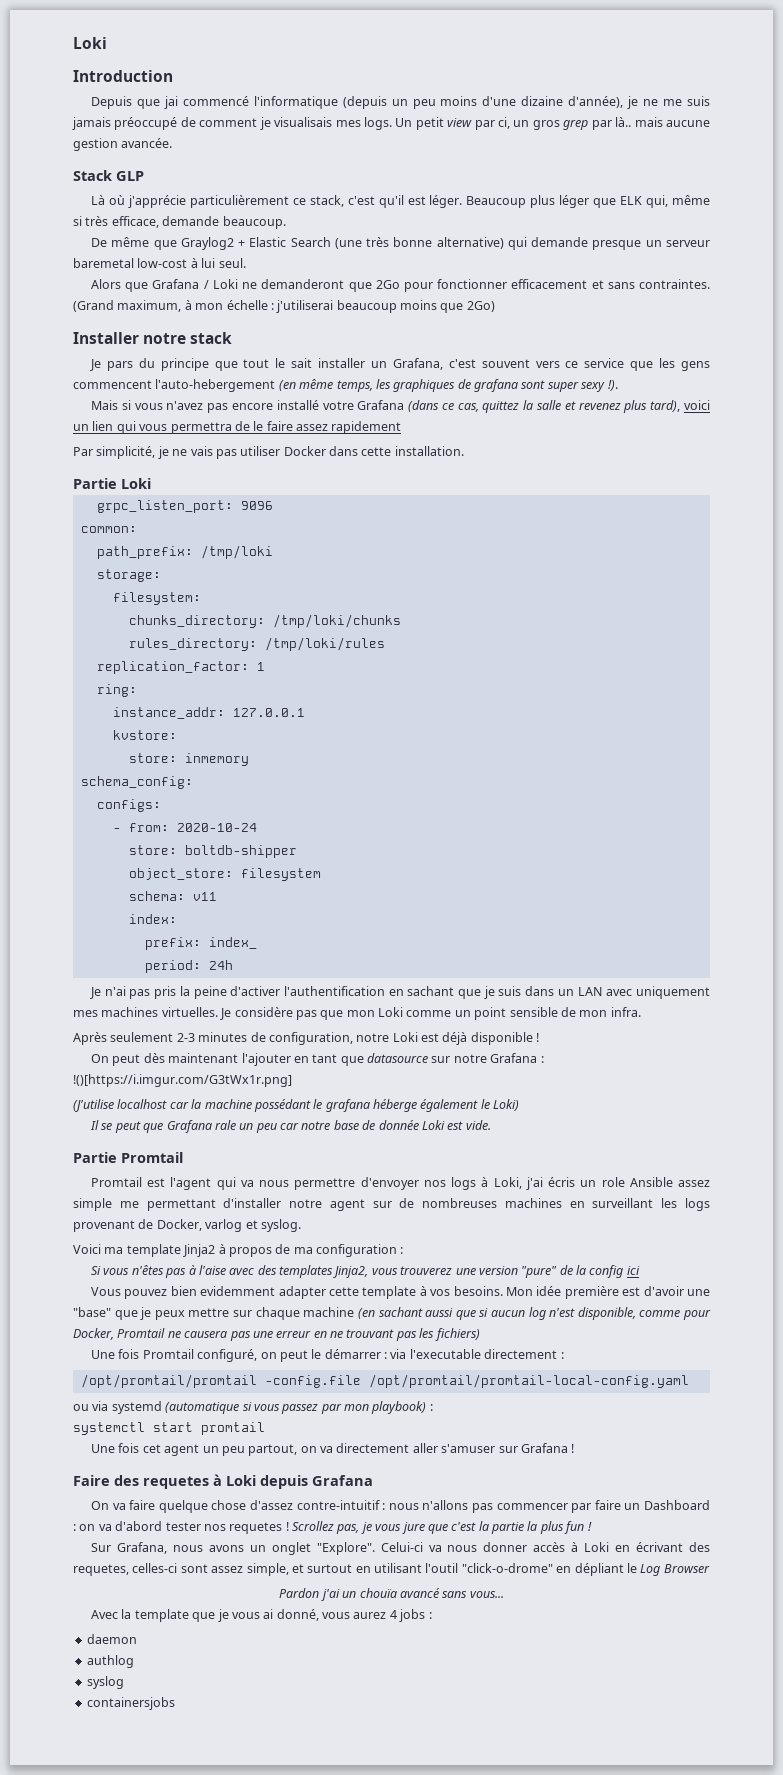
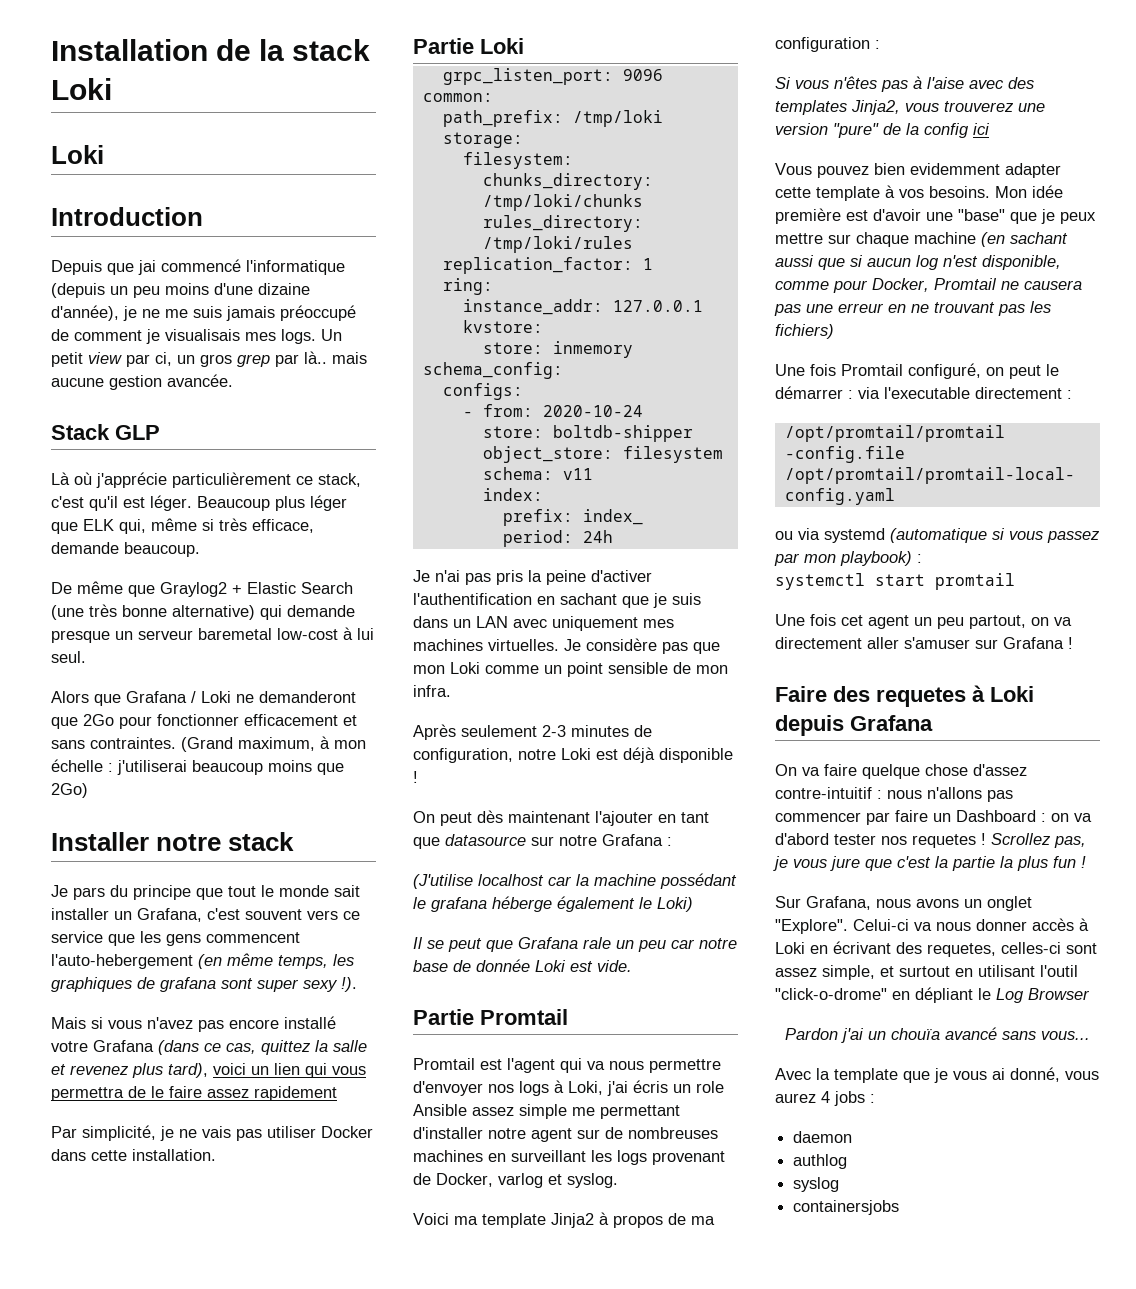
(73, 43) none -> [51,39,371,61] [51,78,112,100] Installation de la stack Loki //
(286, 363) none -> [279,885,329,897] monde
[73,1074,292,1087] !()[https://i.imgur.com/G3tWx1r.png] -> (672, 841) none

